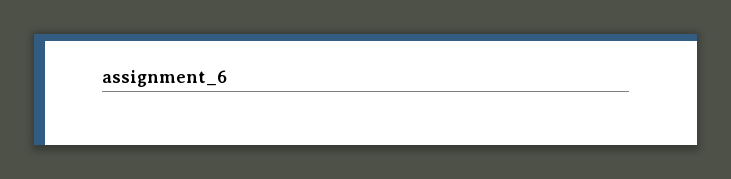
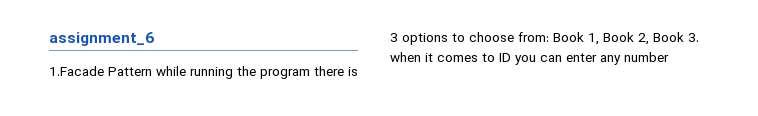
(227, 78) none -> [49,66,358,79] [390,32,699,45] [390,52,669,65] // 1.Facade Pattern while running the program there is 3 options to choose from: Book 1, Book 2, Book 3. when it comes to ID you can enter any number

